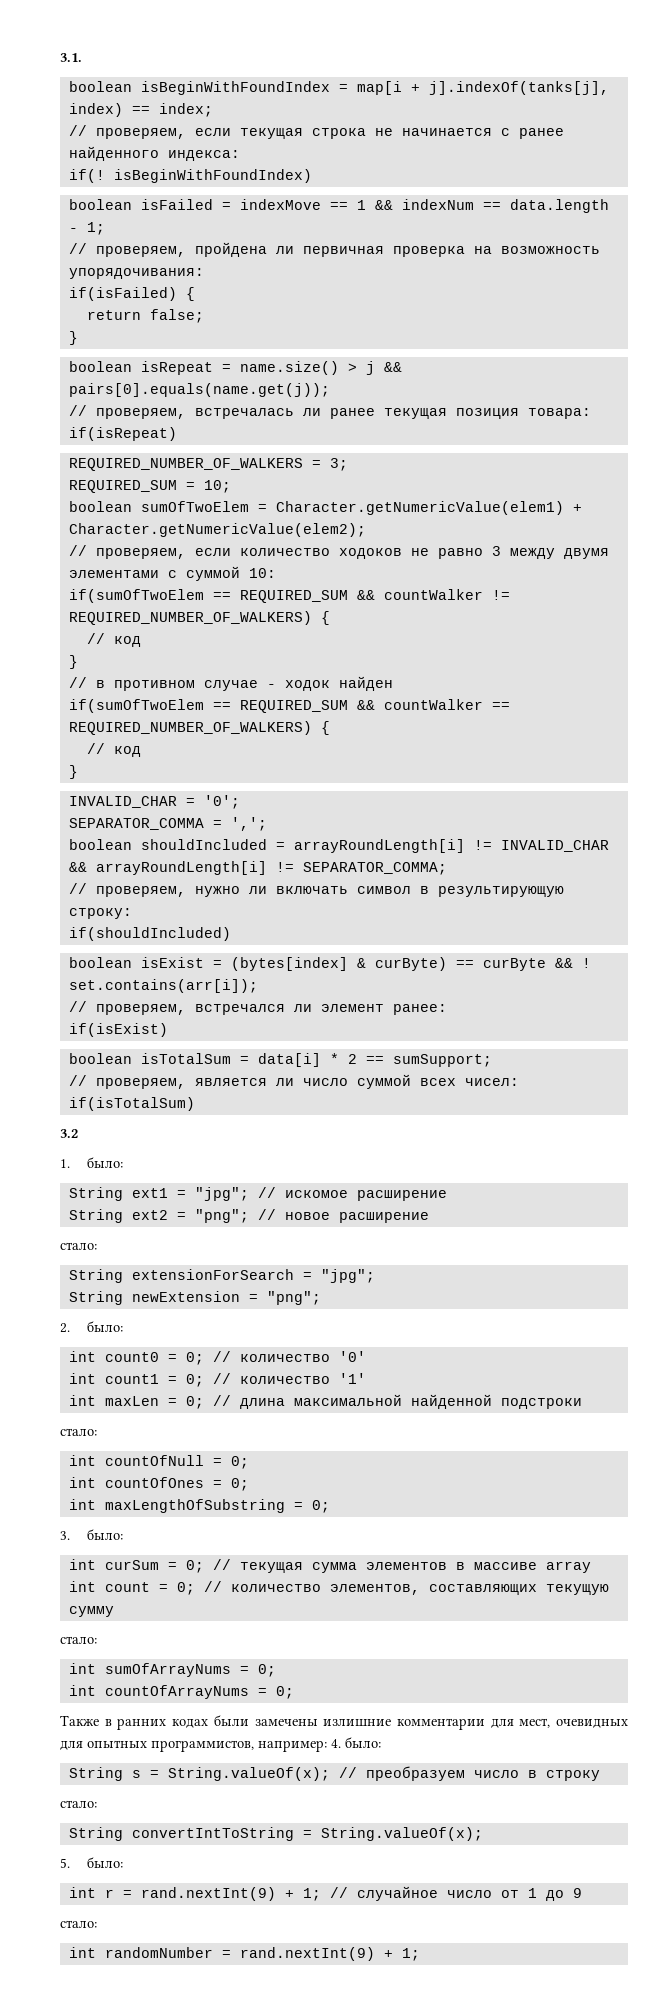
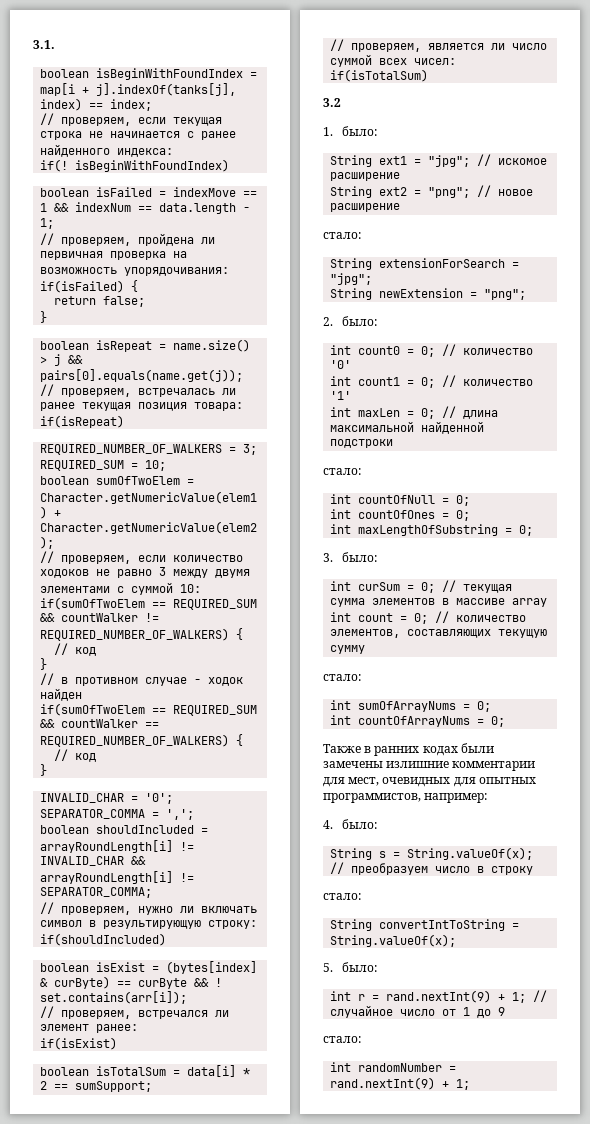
(327, 1746) none -> (488, 798) //

